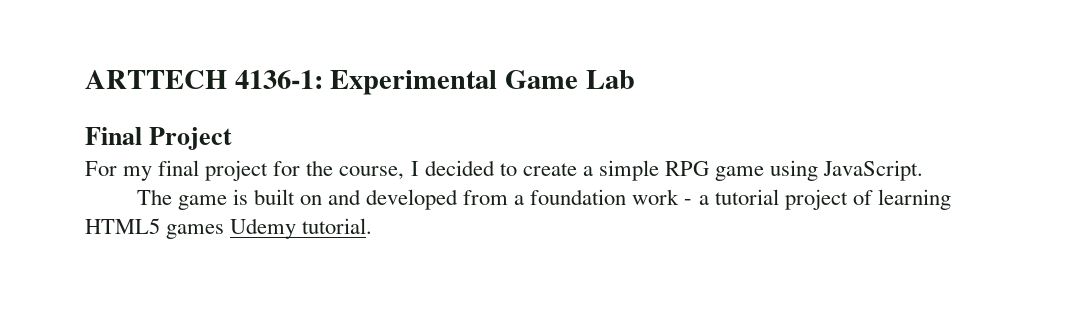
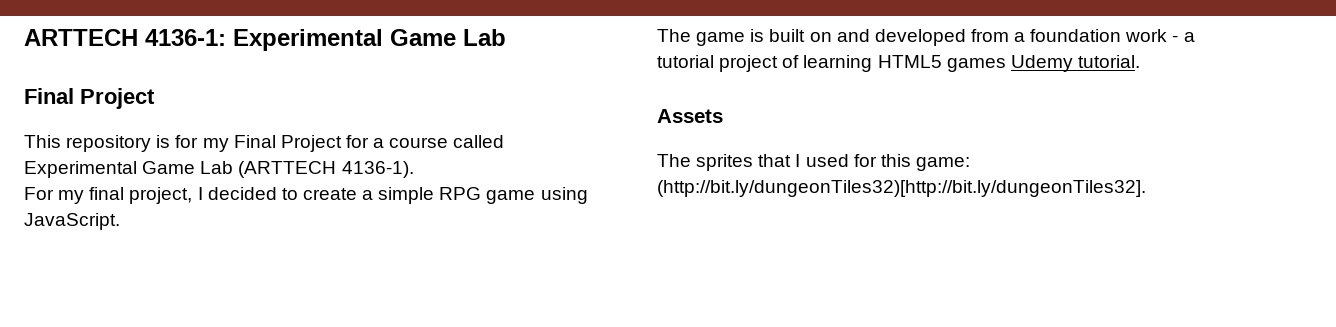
(233, 138) none -> [24,135,505,152] [24,161,414,178] // This repository is for my Final Project for a course called Experimental Game Lab (ARTTECH 4136-1).
[205,160,405,181] project for the course, -> [129,187,193,204] project,
(373, 226) none -> [657,109,723,123] [657,154,970,171] [657,180,1146,197] // Assets // The sprites that I used for this game: (http://bit.ly/dungeonTiles32)[http://bit.ly/dungeonTiles32].

